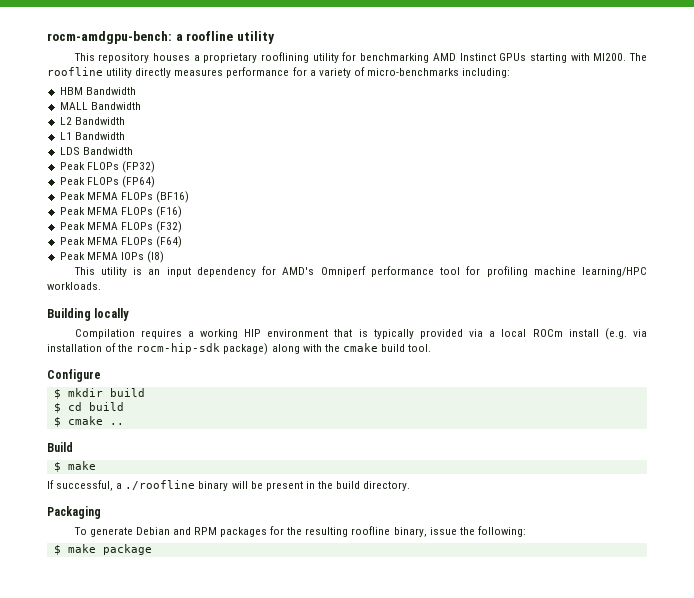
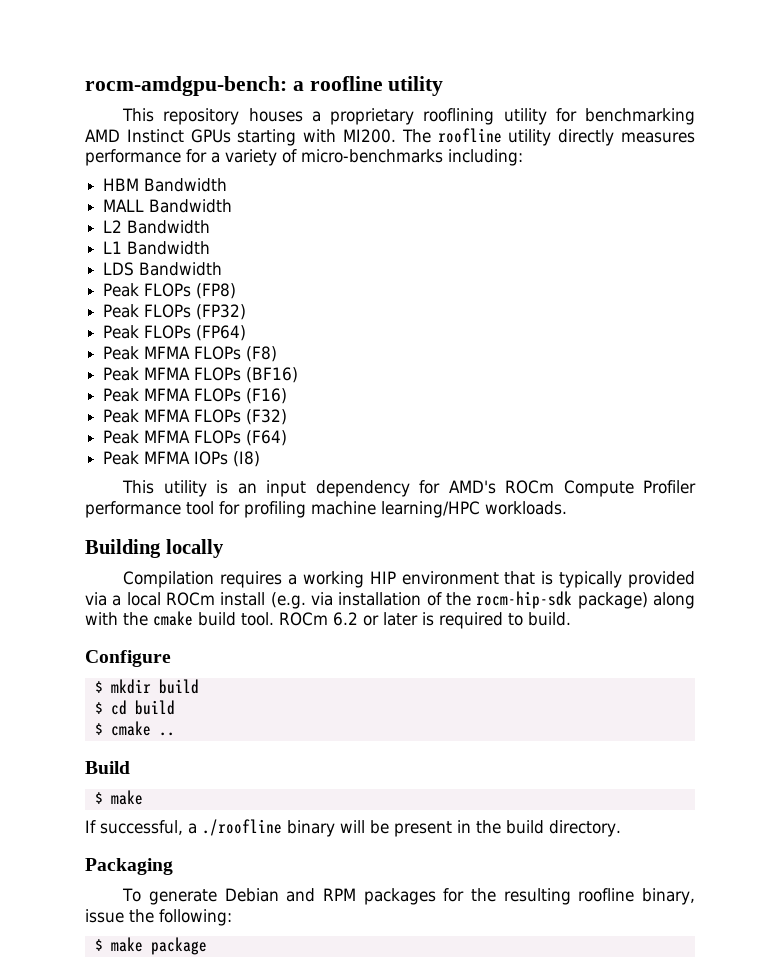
(133, 151) none -> [103,283,237,299] // Peak FLOPs (FP8)
(155, 182) none -> [103,346,278,362] // Peak MFMA FLOPs (F8)
[320,266,366,277] Omniperf -> [505,480,696,497] ROCm Compute Profiler
(432, 348) none -> [279,612,571,629] ROCm 6.2 or later is required to build.

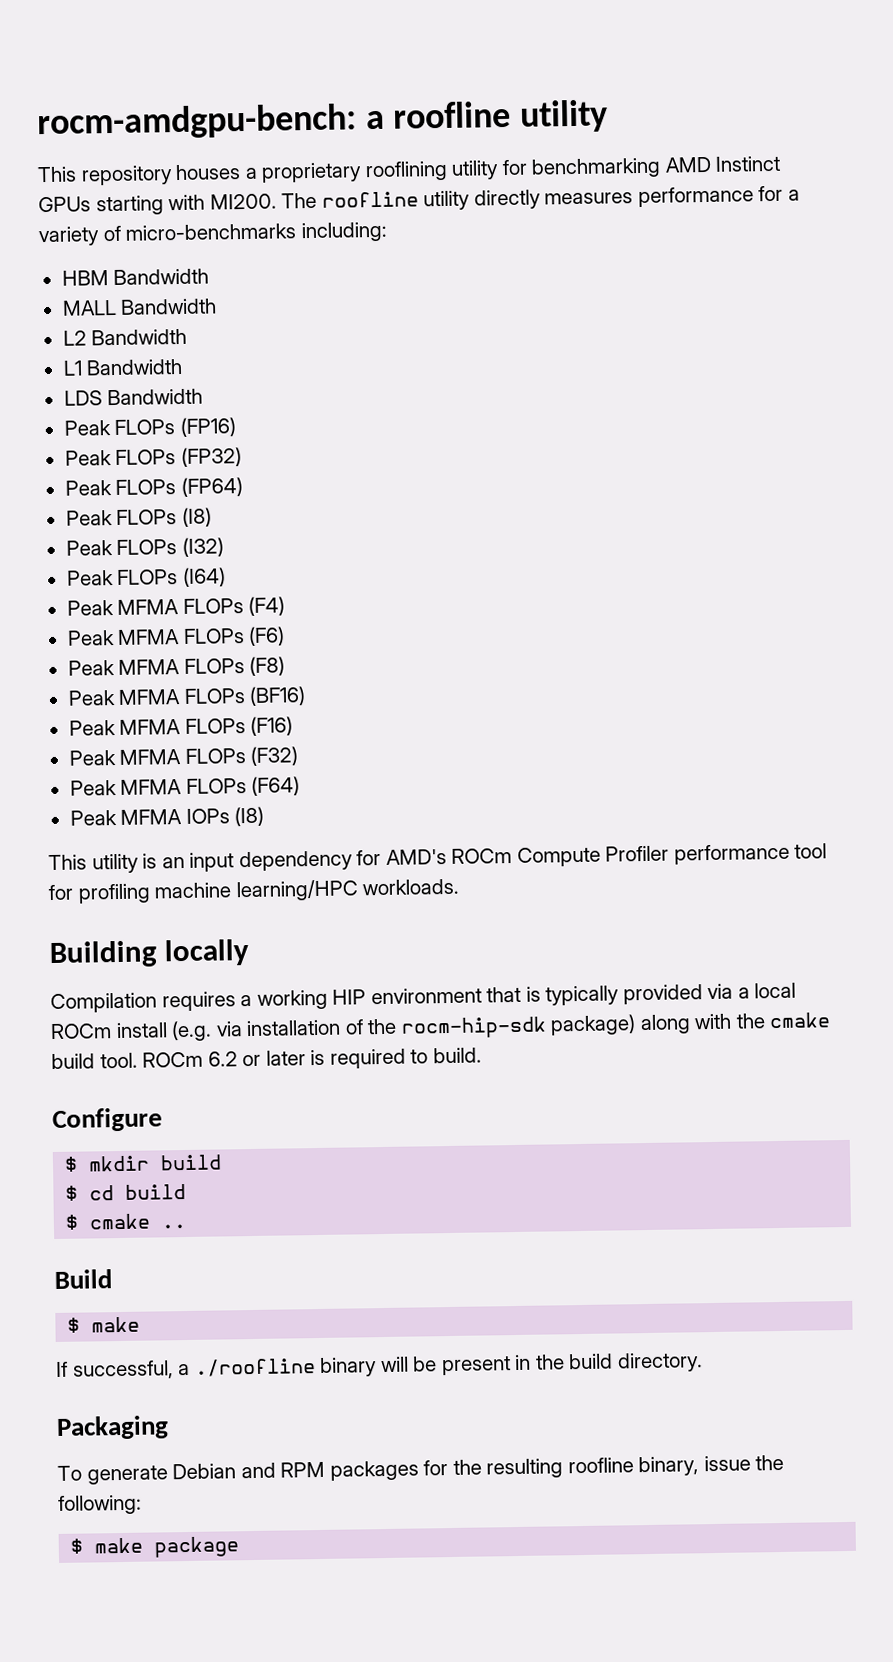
[196,283,237,299] (FP8) -> [179,417,236,438] (FP16)
(247, 333) none -> [65,507,212,527] [65,537,224,557] [66,567,226,587] [66,596,286,616] [66,626,286,646] // Peak FLOPs (I8) // Peak FLOPs (I32) // Peak FLOPs (I64) // Peak MFMA FLOPs (F4) // Peak MFMA FLOPs (F6)

